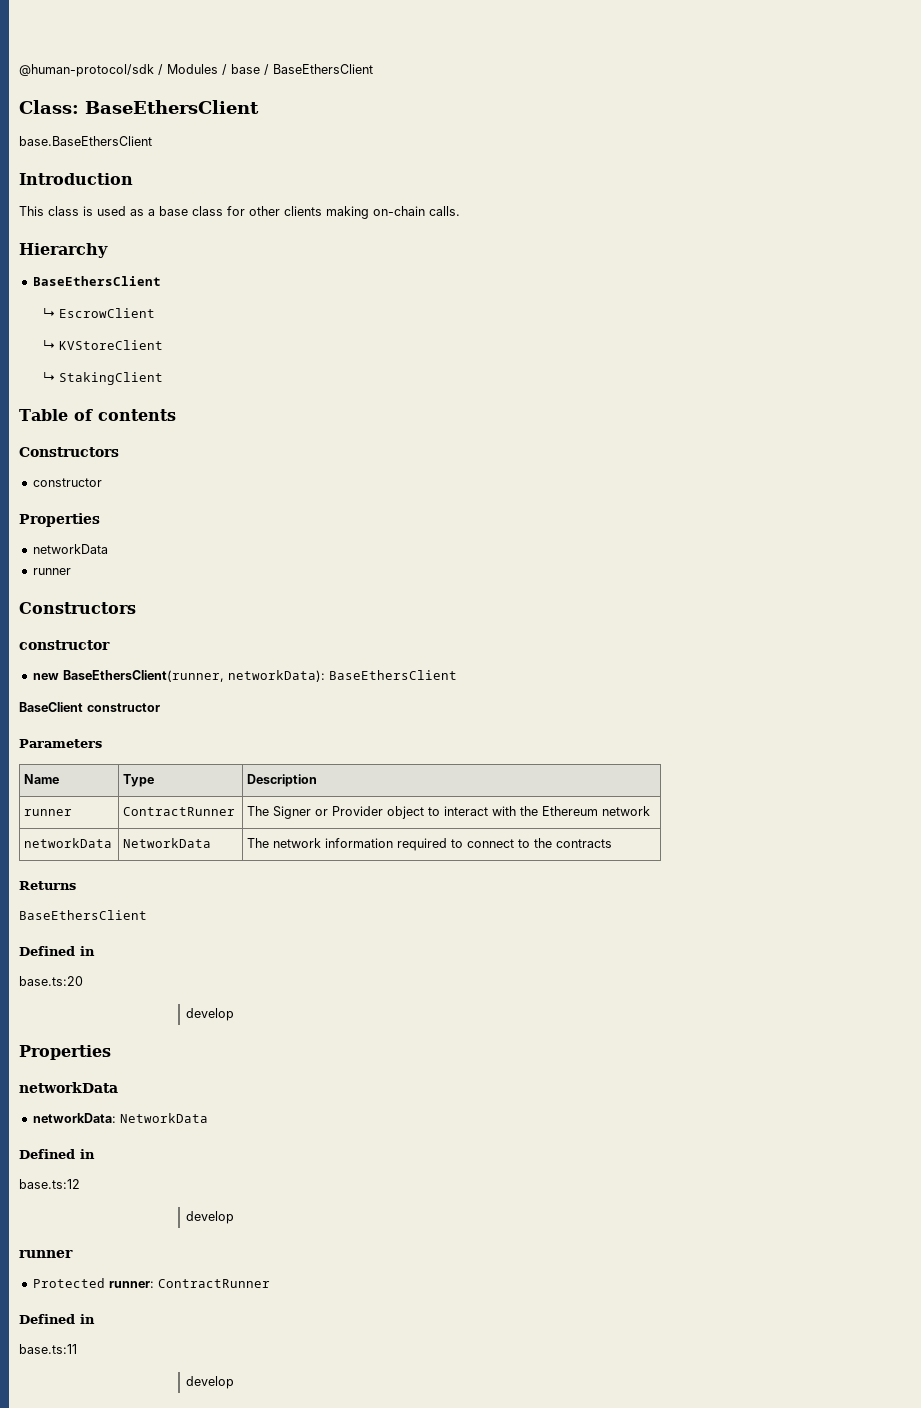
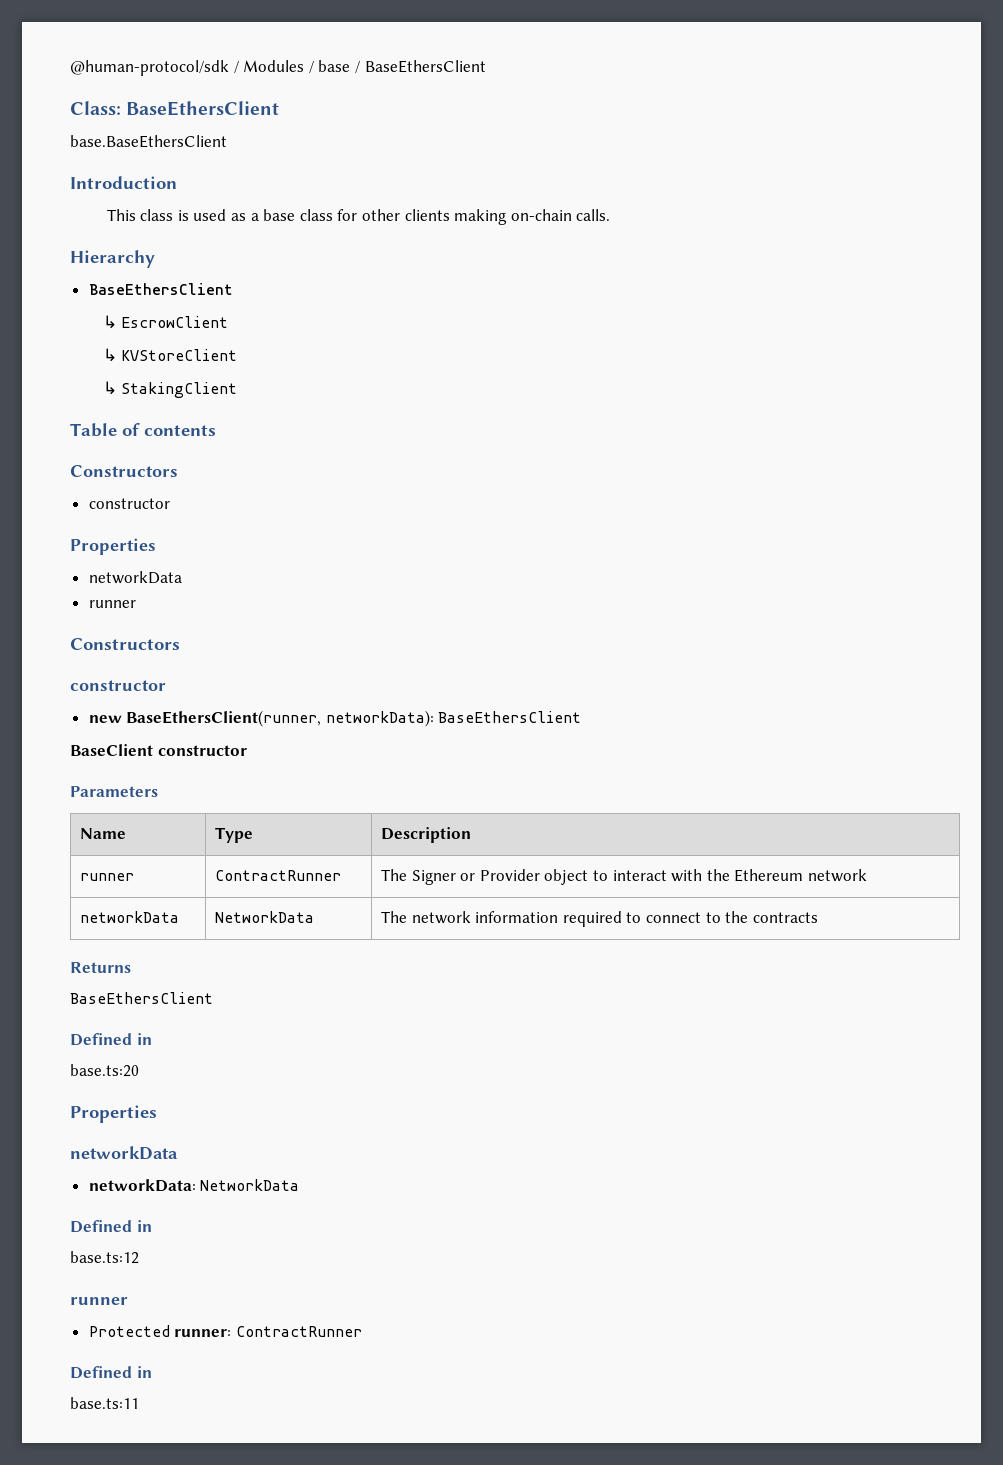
[186,1008,235,1021] // develop -> (139, 1070) none
[186,1211,235,1224] // develop -> (139, 1257) none
[186,1376,235,1389] // develop -> (139, 1403) none

